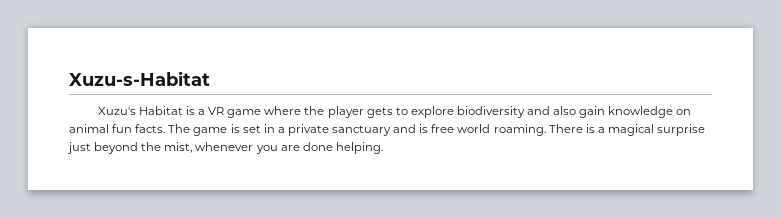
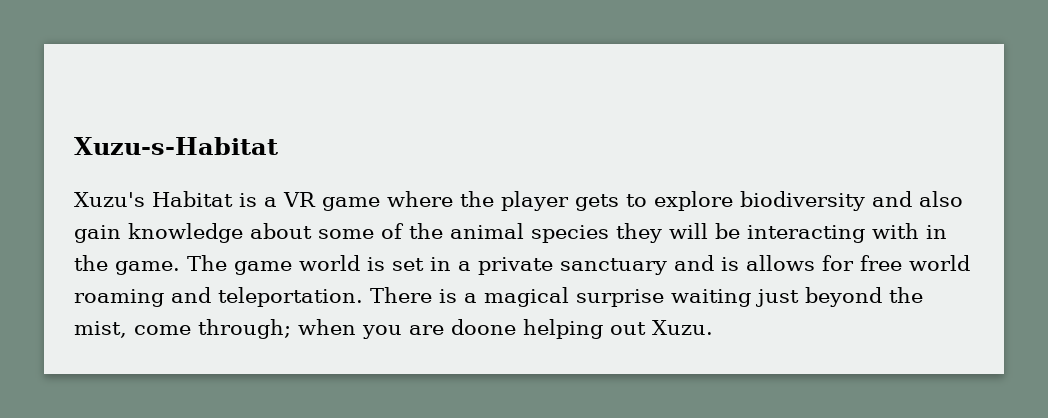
[676,109,692,115] [69,124,166,133] on animal fun facts. -> [250,223,947,243] [74,255,180,275] about some of the animal species they will be interacting with in the game.
(228, 131) none -> [299,255,360,271] world
[431,124,546,136] free world roaming. -> [746,255,970,271] [74,287,363,307] allows for free world roaming and teleportation.
(706, 130) none -> [671,289,751,307] waiting
[195,142,383,154] whenever you are done helping. -> [134,319,713,339] come through; when you are doone helping out Xuzu.

